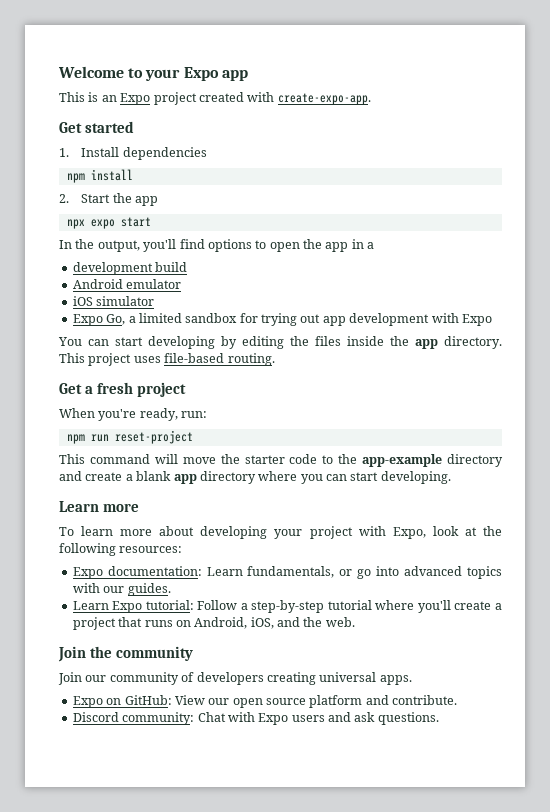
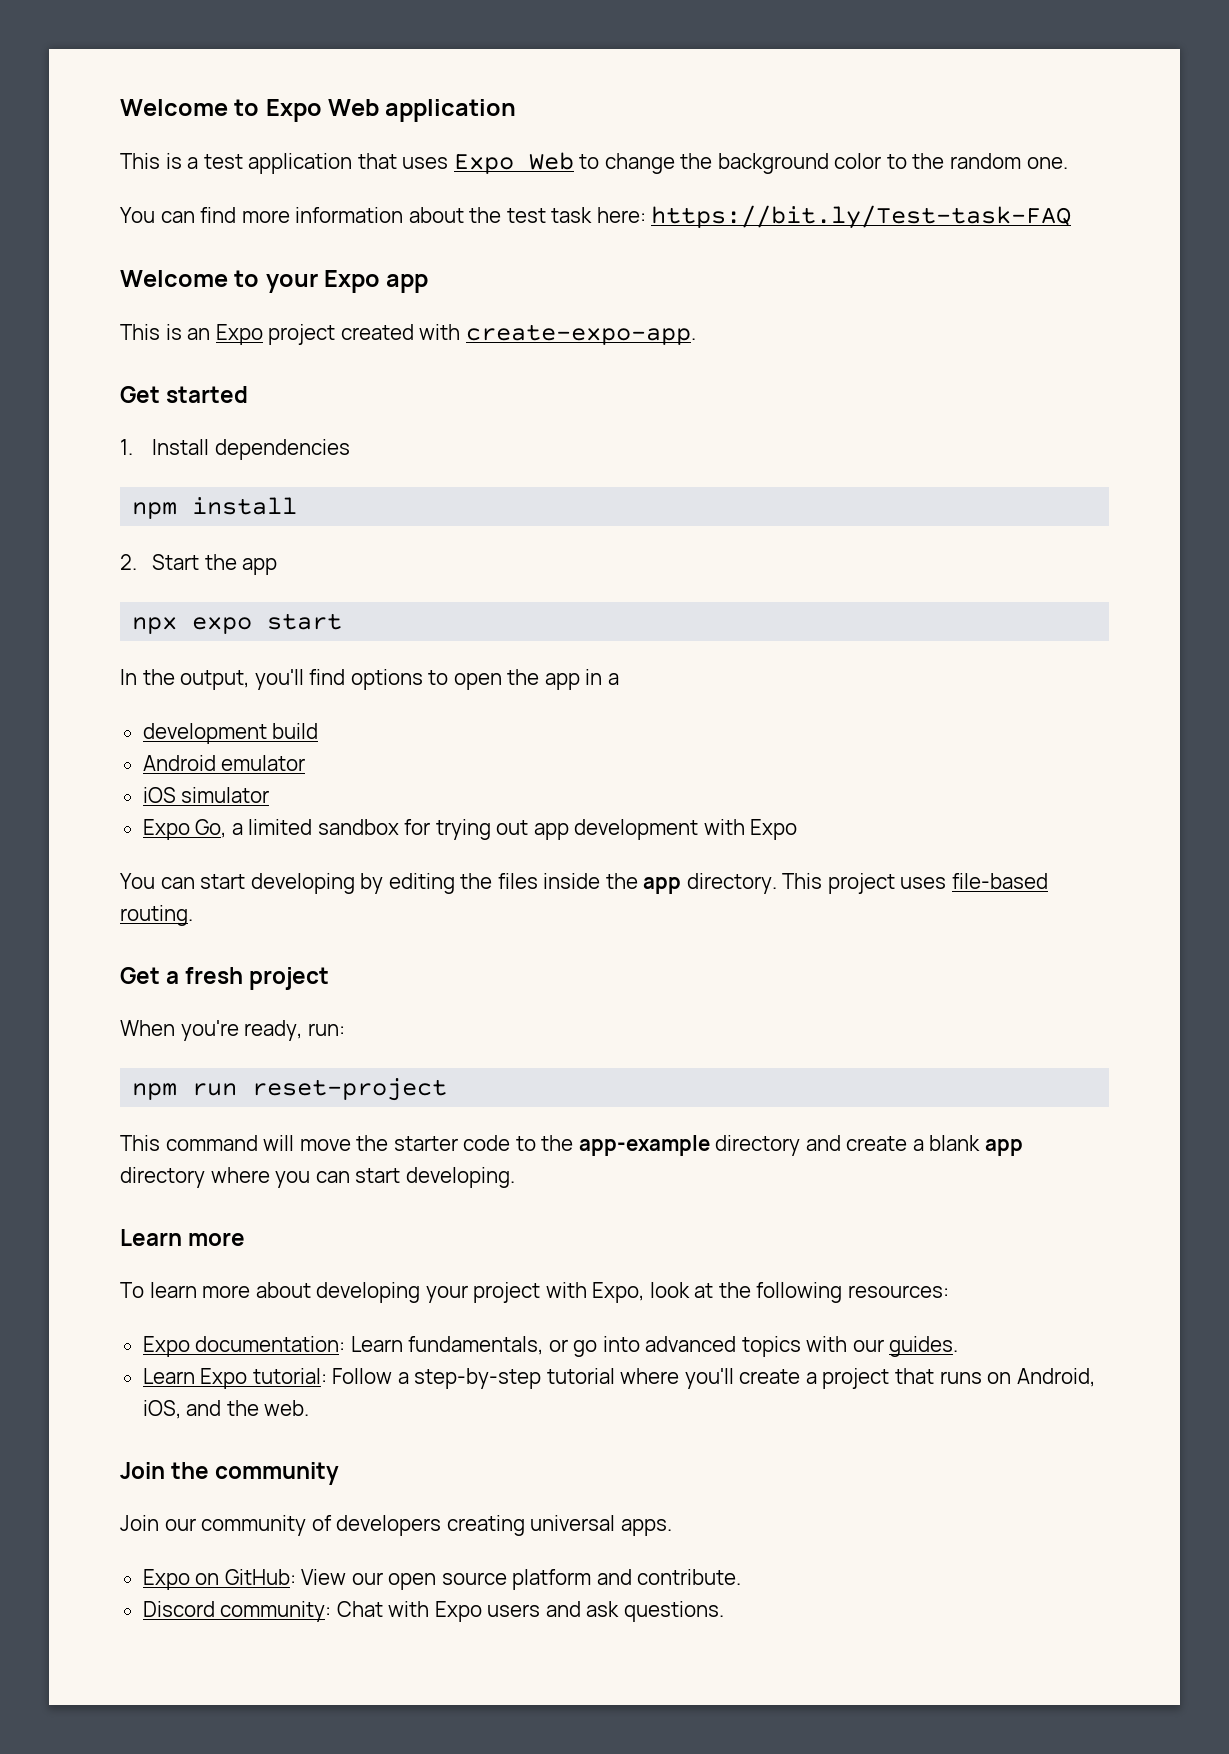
[58,66,144,78] Welcome to -> [120,99,517,122] [120,152,1068,174] [120,205,1072,229] [120,270,260,287] Welcome to Expo Web application // This is a test application that uses Expo Web to change the background color to the random one. // You can find more information about the test task here: https://bit.ly/Test-task-FAQ // Welcome to

